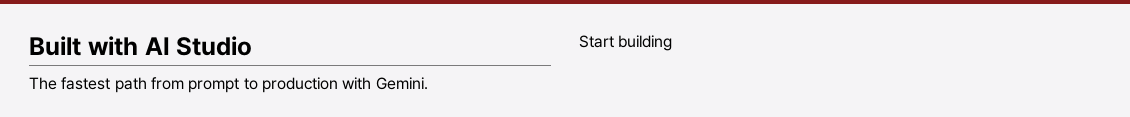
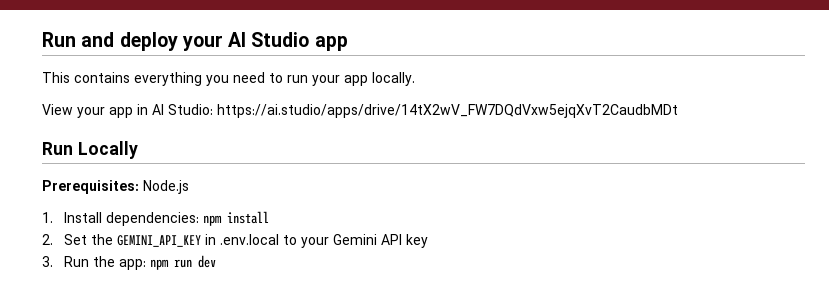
[29,36,253,56] [29,77,428,93] [579,35,673,51] Built with AI Studio // The fastest path from prompt to production with Gemini. // Start building -> [42,32,348,51] [42,72,415,86] [42,104,678,118] [42,141,138,159] [42,180,189,194] [42,211,269,226] [42,234,428,248] [42,255,216,270] Run and deploy your AI Studio app // This contains everything you need to run your app locally. // View your app in AI Studio: https://ai.studio/apps/drive/14tX2wV_FW7DQdVxw5ejqXvT2CaudbMDt // Run Locally // Prerequisites: Node.js // 1. Install dependencies: npm install // 2. Set the GEMINI_API_KEY in .env.local to your Gemini API key // 3. Run the app: npm run dev

